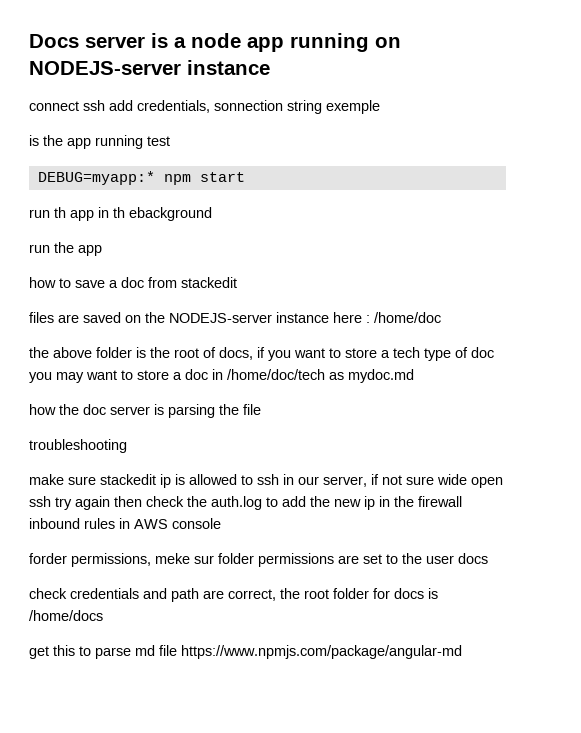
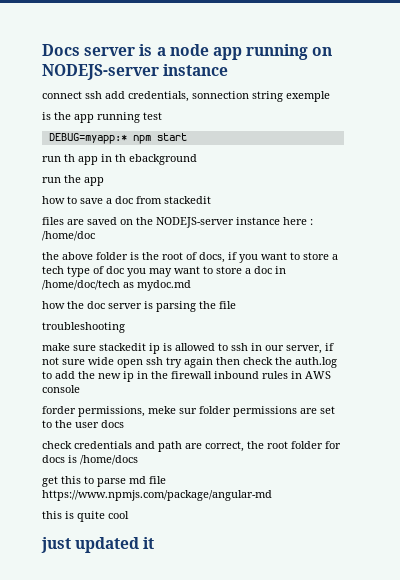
(462, 652) none -> [42,511,129,522] [41,537,155,553] // this is quite cool // just updated it

